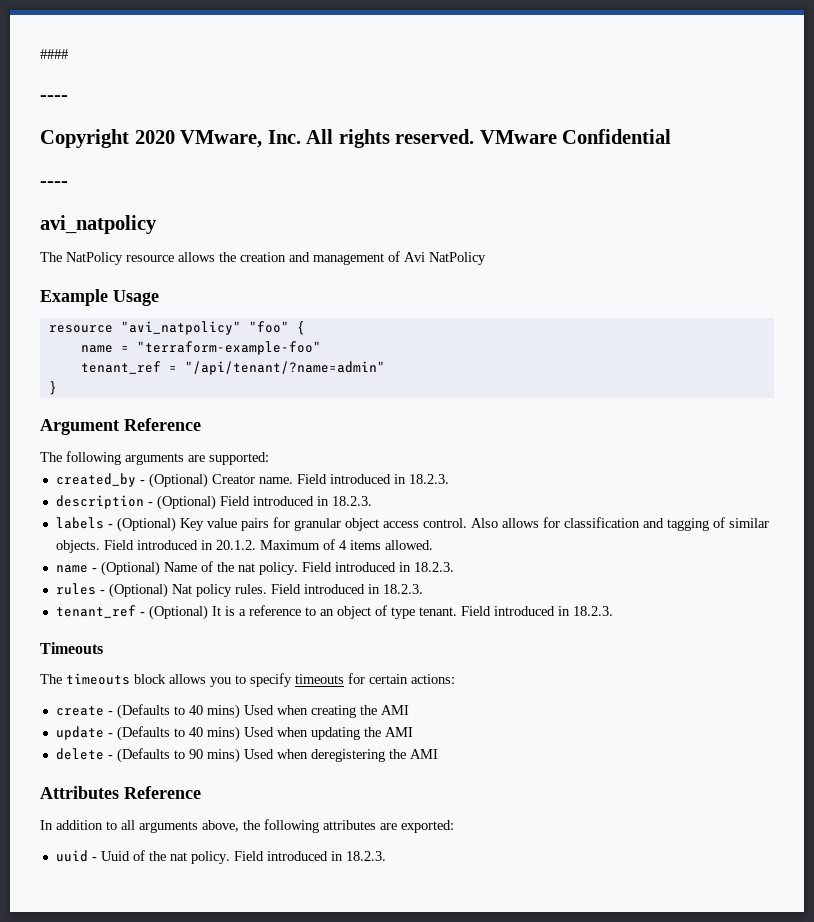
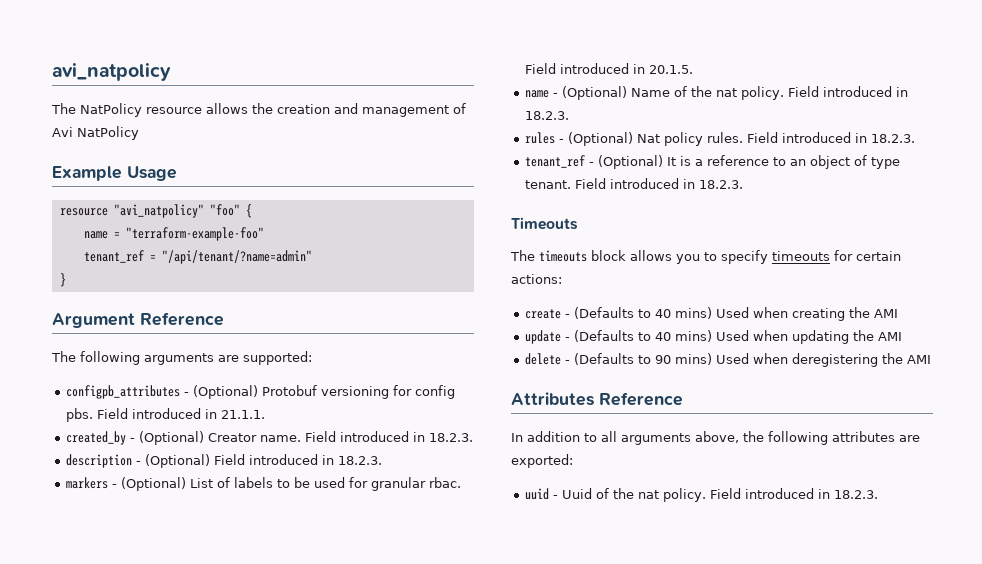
[40,49,68,59] [40,95,68,101] [40,129,672,148] [40,181,68,187] #### // ---- // Copyright 2020 VMware, Inc. All rights reserved. VMware Confidential // ---- // -> (52, 72) none
(269, 458) none -> [66,385,456,399] [66,408,266,422] // configpb_attributes - (Optional) Protobuf versioning for config pbs. Field introduced in 21.1.1.
[55,517,769,532] [55,539,433,553] labels - (Optional) Key value pairs for granular object access control. Also allows for classification and tagging of similar objects. Field introduced in 20.1.2. Maximum of 4 items allowed. -> [66,477,462,491] [525,63,694,74] markers - (Optional) List of labels to be used for granular rbac. Field introduced in 20.1.5.

